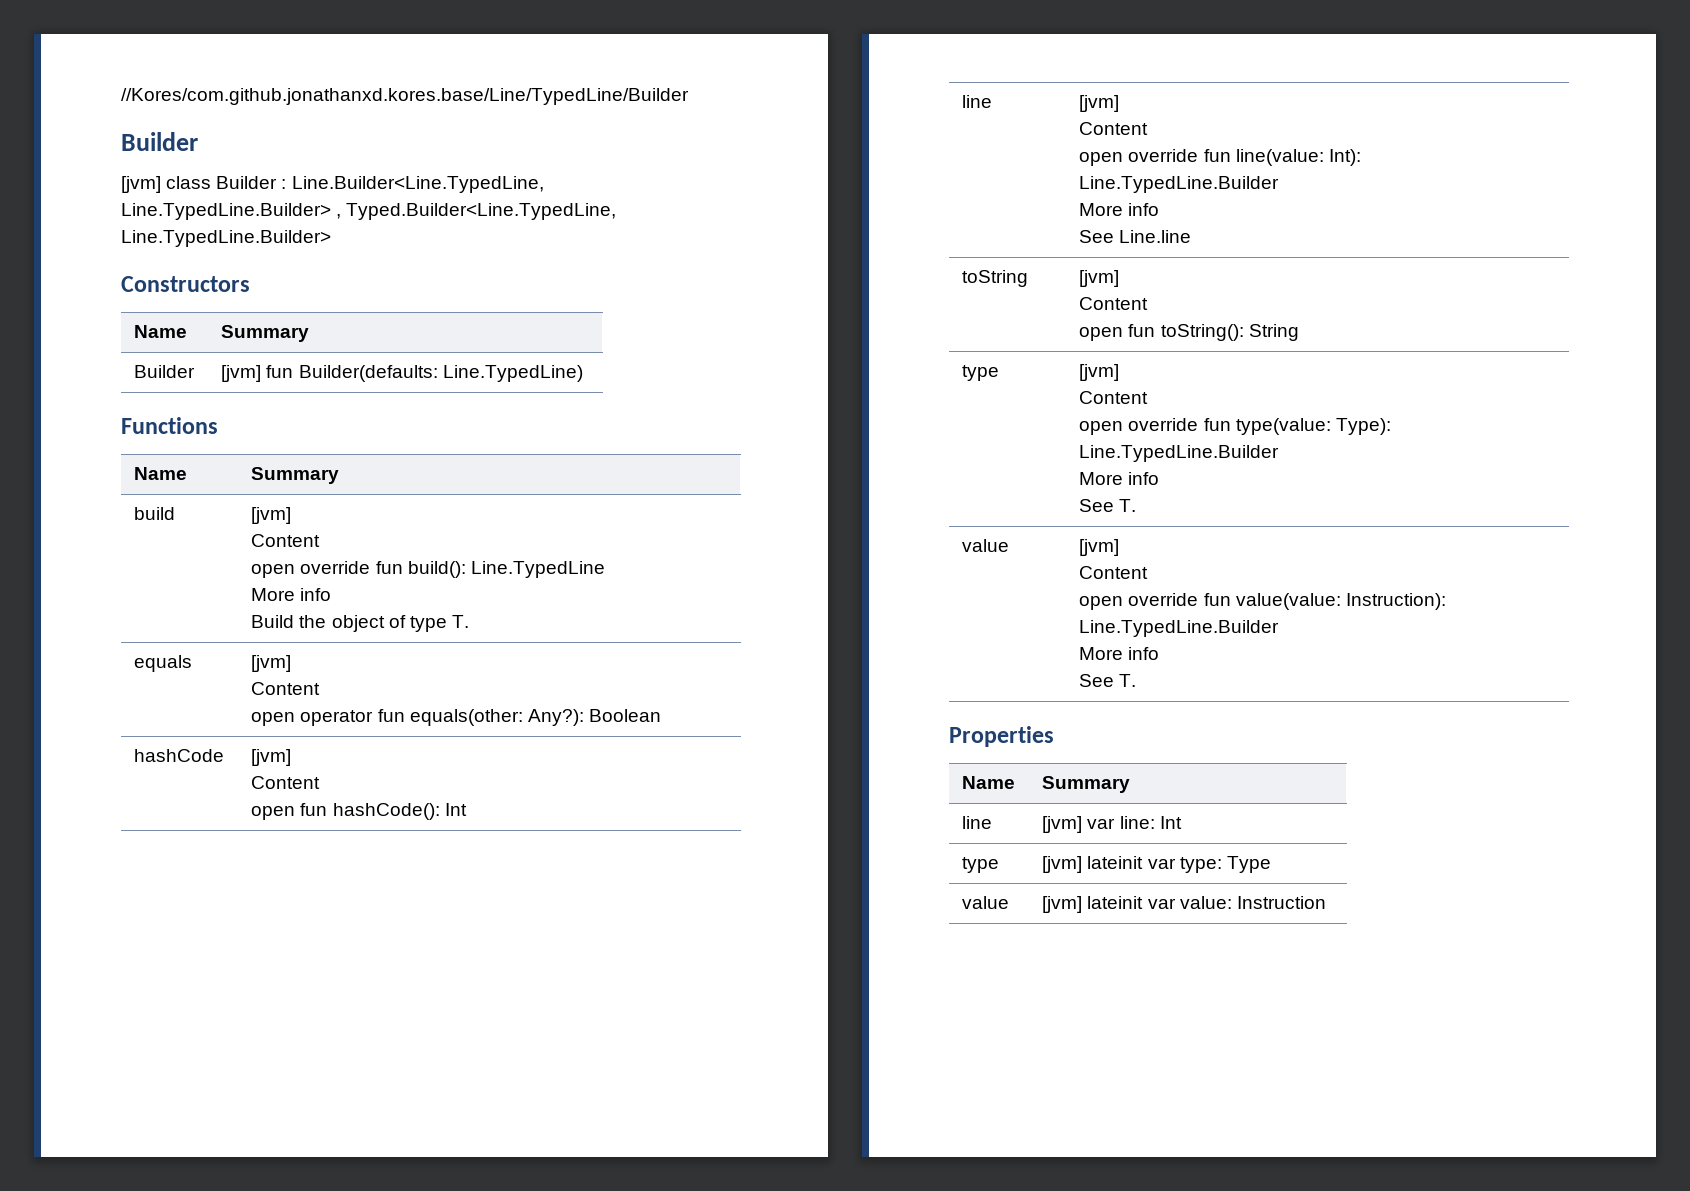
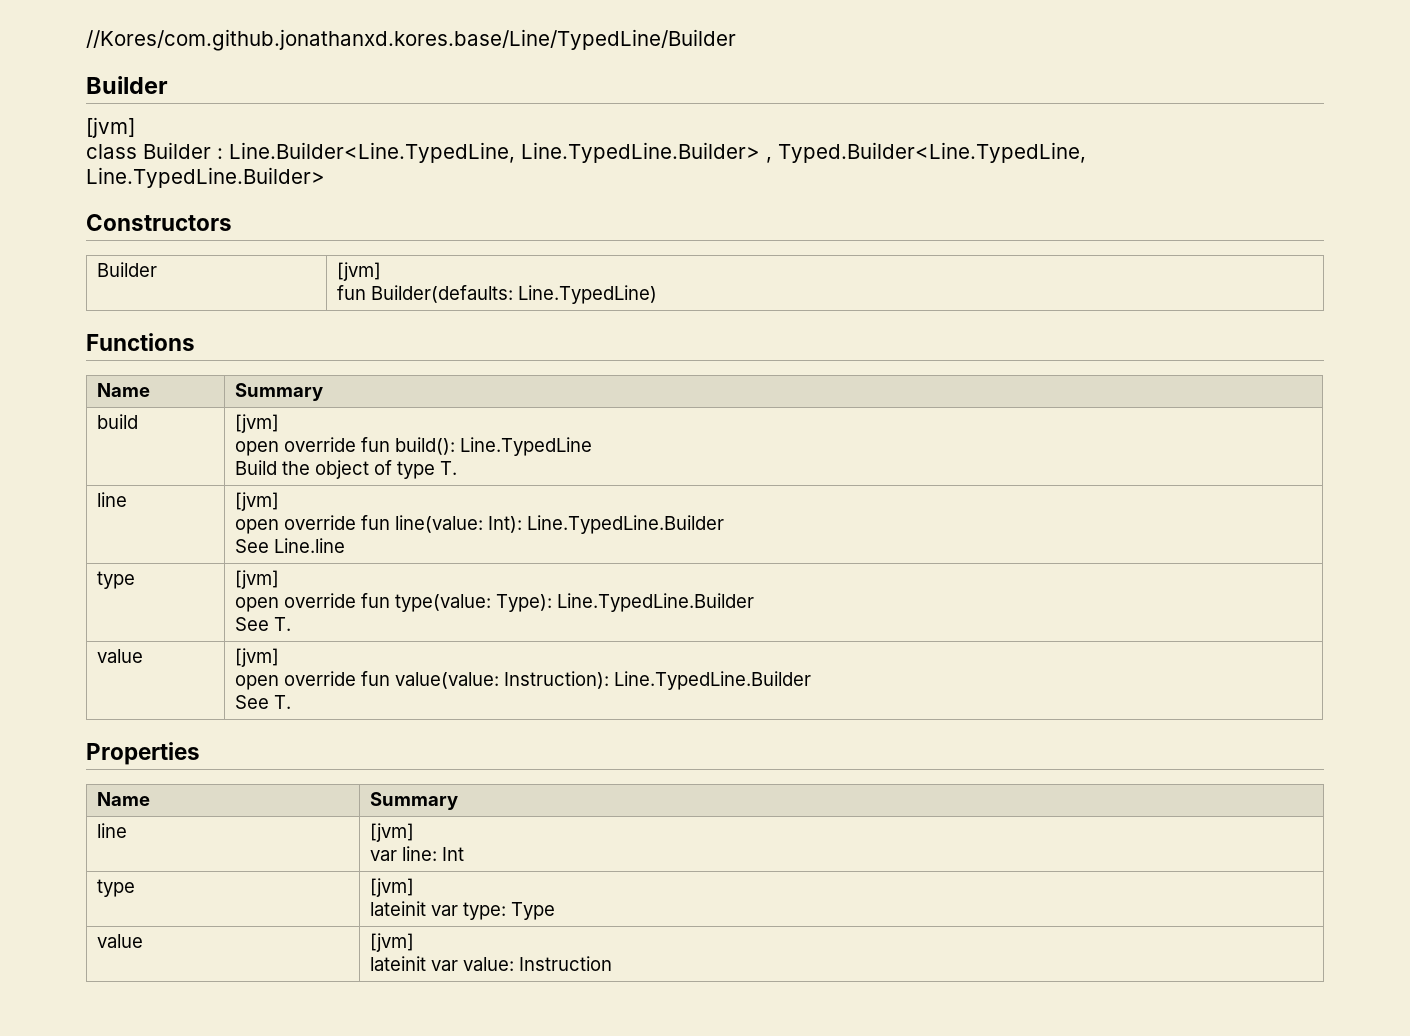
(161, 184) none -> (135, 127) //
[134,325,188,338] [221,325,310,342] // Name | Summary -> (232, 222) none
(262, 373) none -> (382, 271) //
[251,534,321,547] // Content -> (280, 423) none
[251,588,332,601] // More info -> (593, 446) none
[134,655,193,672] [251,655,292,672] [251,682,321,695] [251,709,661,726] [134,749,225,762] [251,749,292,766] [251,776,321,789] [251,803,467,820] [962,95,993,108] [1079,95,1120,112] [1079,122,1149,135] // equals | [jvm] // Content // open operator fun equals(other: Any?): Boolean // hashCode | [jvm] // Content // open fun hashCode(): Int // line | [jvm] // Content -> [97,492,128,507] [235,492,280,511] // line | [jvm]
[1079,203,1160,216] // More info -> (725, 524) none
[962,270,1029,287] [1079,270,1120,287] [1079,297,1149,310] [1079,324,1299,341] [962,365,1000,381] [1079,364,1120,381] [1079,391,1149,404] // toString | [jvm] // Content // open fun toString(): String // type | [jvm] // Content -> [97,571,136,589] [235,570,280,589] // type | [jvm]
[1079,472,1160,485] // More info -> (755, 602) none
[1079,566,1149,579] // Content -> (280, 657) none
[1079,647,1160,660] // More info -> (812, 680) none
(1083, 824) none -> (415, 832) //
(1083, 864) none -> (415, 887) //
(1083, 904) none -> (415, 942) //

